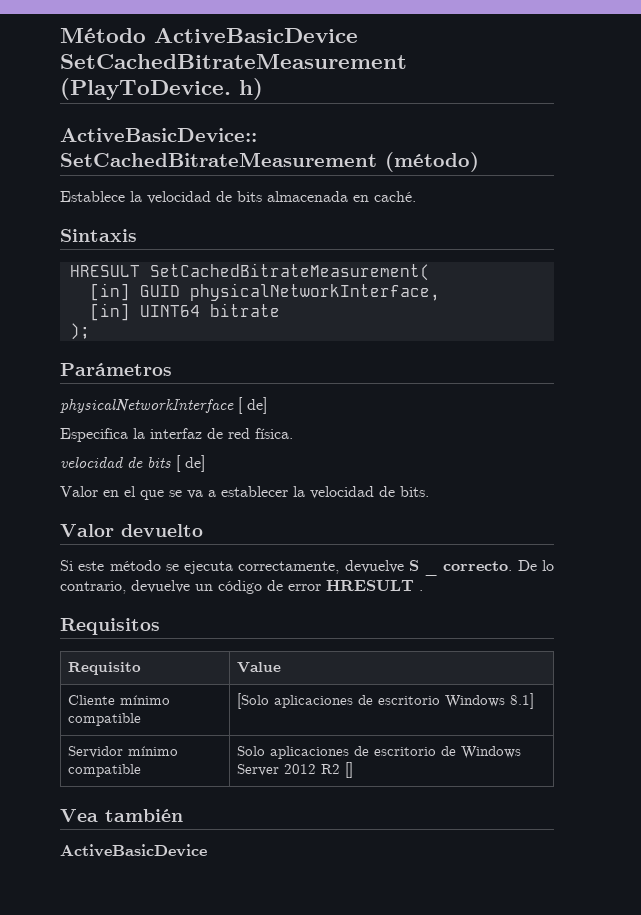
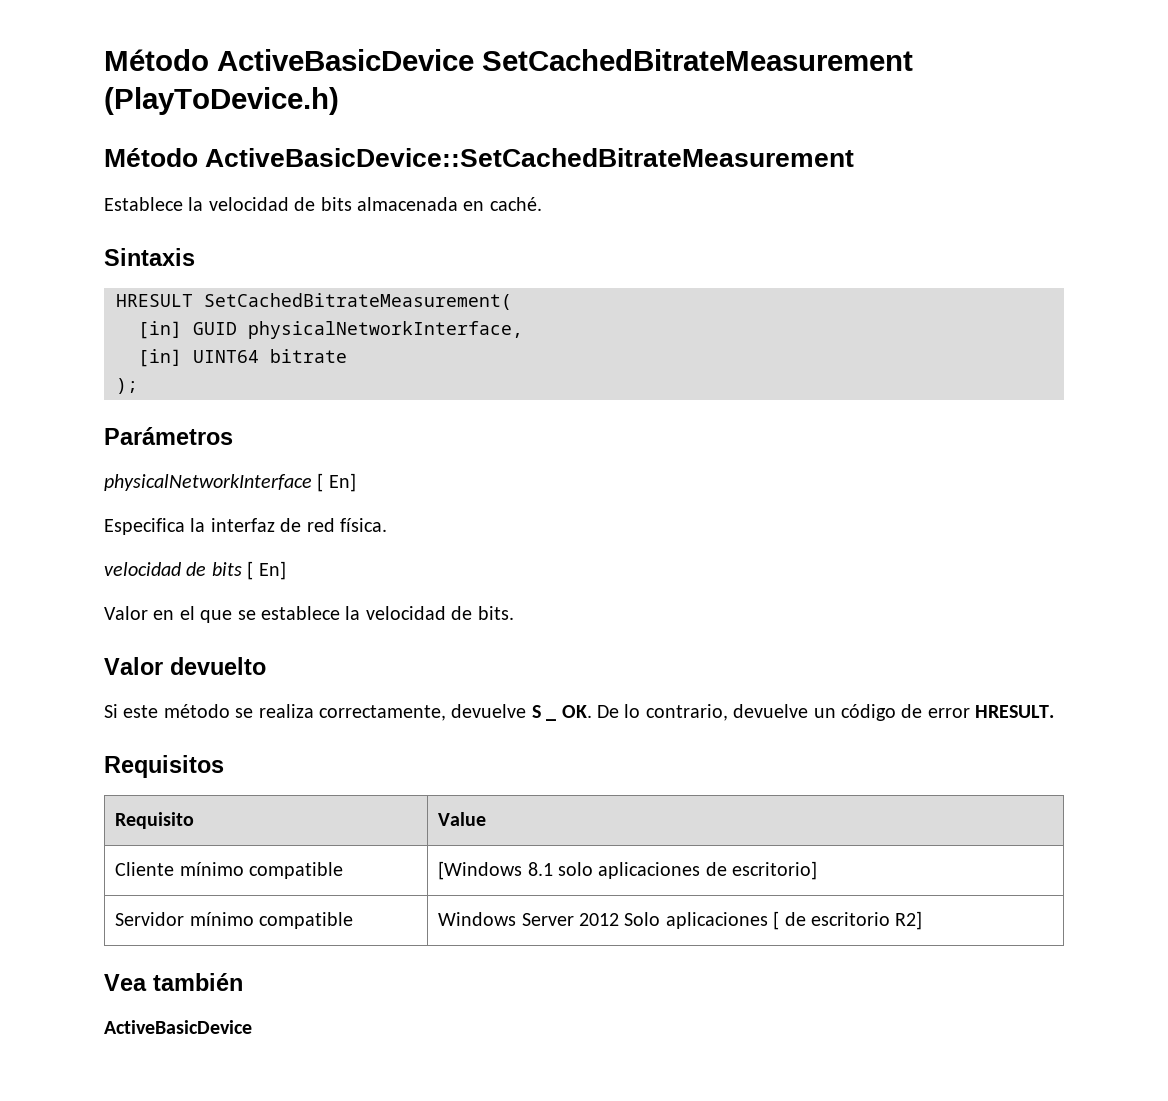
[60,78,263,100] [60,128,257,142] [60,152,479,172] (PlayToDevice. h) // ActiveBasicDevice:: SetCachedBitrateMeasurement (método) -> [104,87,339,115] [104,148,855,167] (PlayToDevice.h) // Método ActiveBasicDevice::SetCachedBitrateMeasurement
[247,397,267,414] de] -> [328,473,356,492] En]
[185,455,205,472] de] -> [258,561,286,580] En]
[187,486,288,499] va a establecer -> [261,606,340,620] establece
[184,561,234,574] ejecuta -> [258,704,314,718] realiza
[443,561,513,571] correcto. -> [561,705,592,718] OK.
[326,580,423,591] HRESULT . -> [975,705,1055,718] HRESULT.
[237,693,535,709] [68,746,179,758] [68,764,142,777] [237,746,522,759] [237,762,354,778] [Solo aplicaciones de escritorio Windows 8.1] // Servidor mínimo compatible | Solo aplicaciones de escritorio de Windows Server 2012 R2 [] -> [438,861,818,880] [115,912,353,929] [438,911,923,930] [Windows 8.1 solo aplicaciones de escritorio] // Servidor mínimo compatible | Windows Server 2012 Solo aplicaciones [ de escritorio R2]

